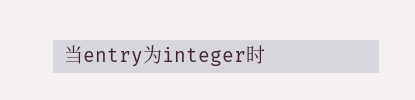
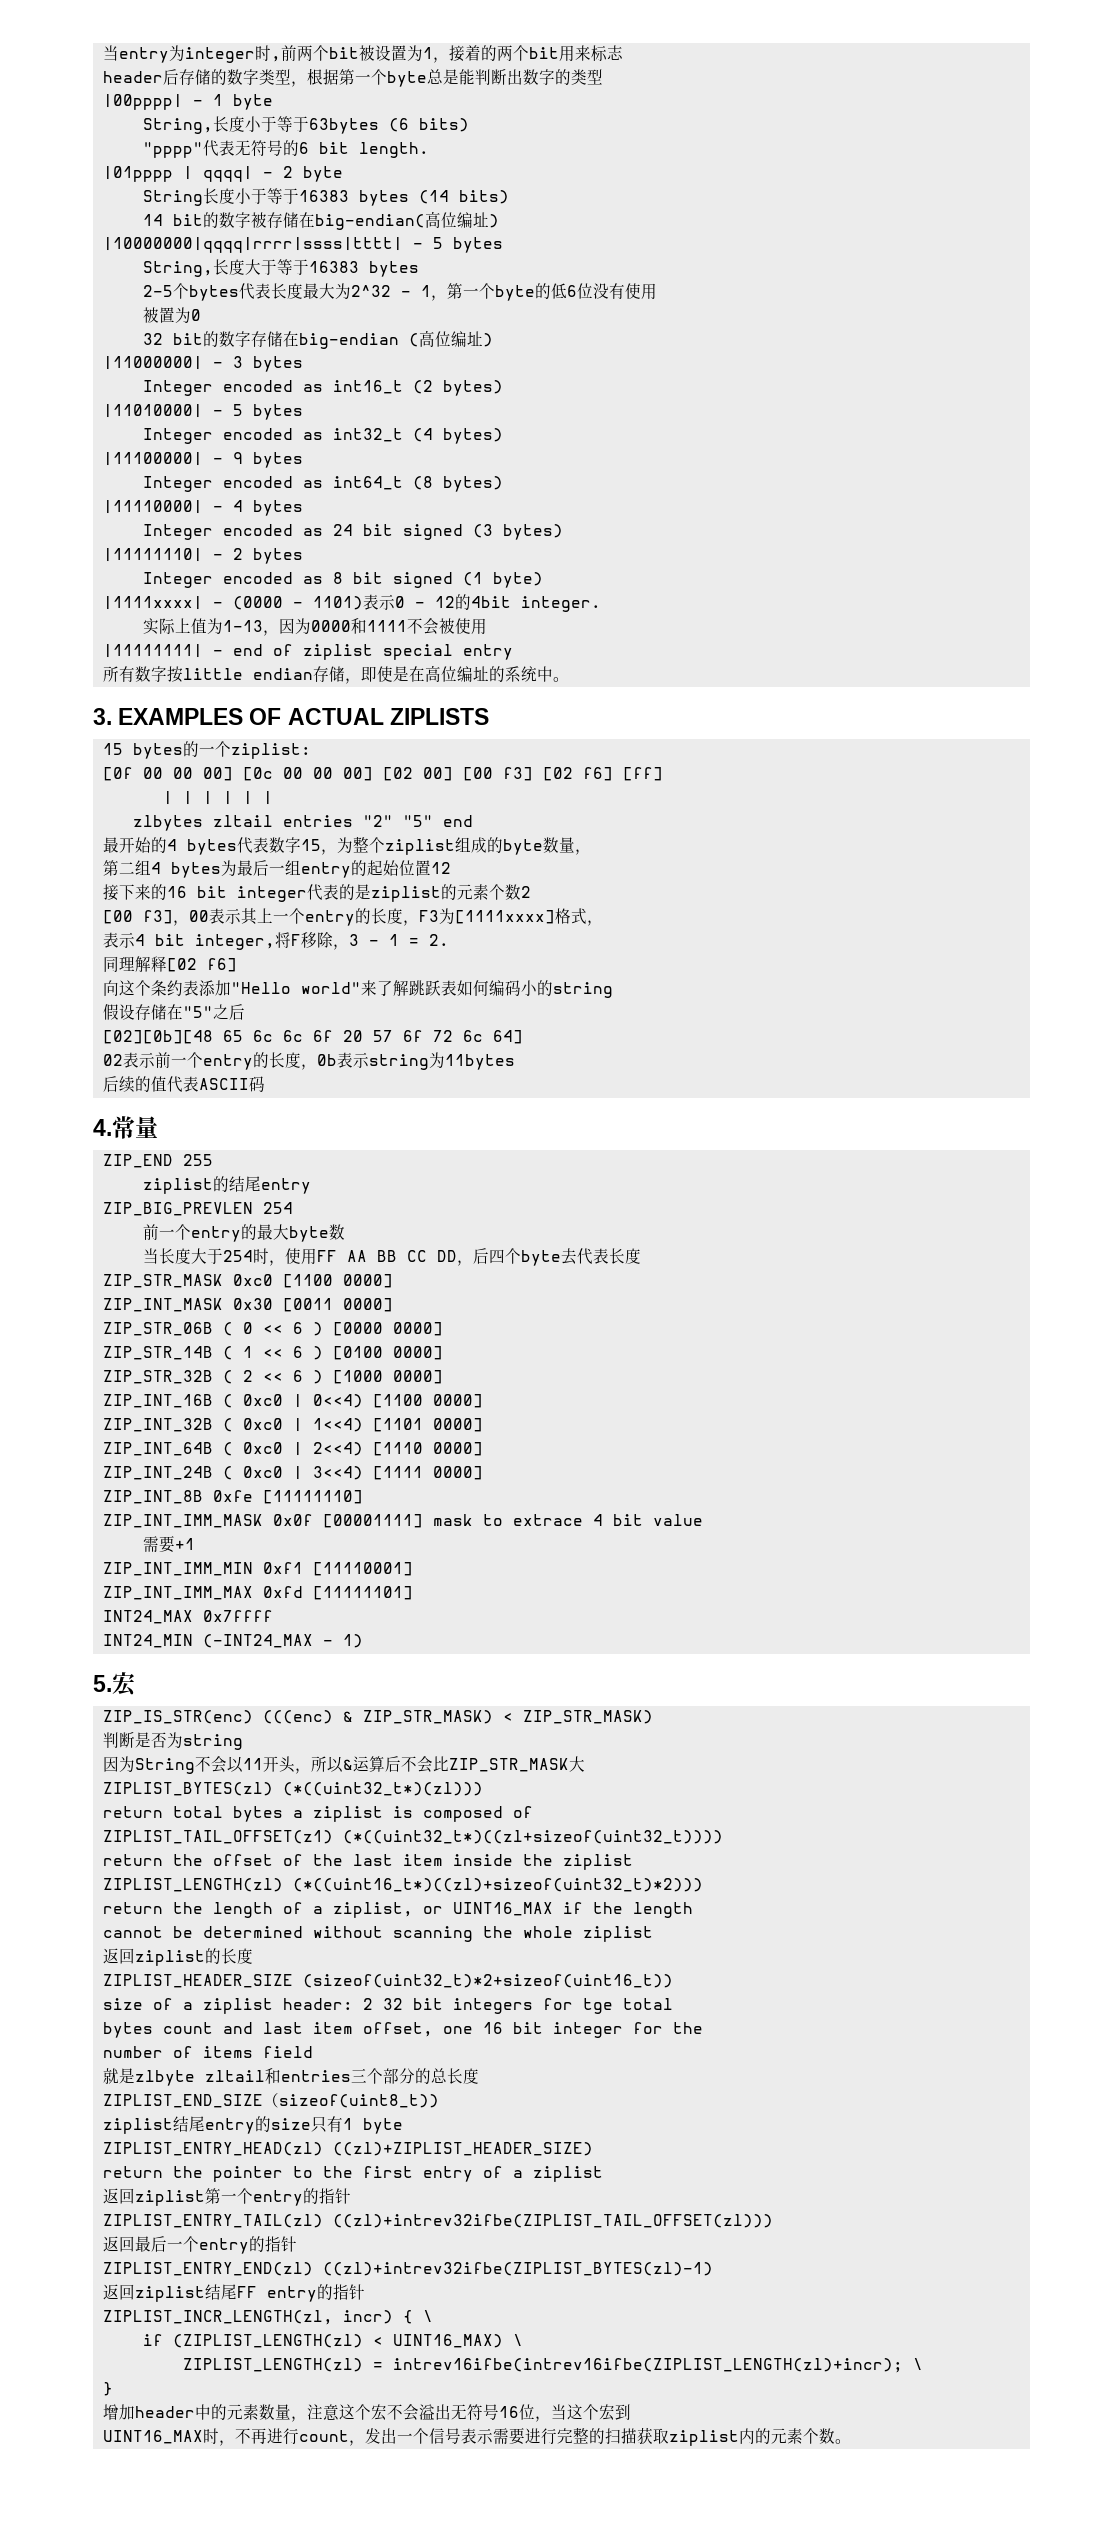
(265, 54) none -> [271,45,624,63] [103,68,604,87] [103,94,274,110] [143,116,470,134] [143,140,430,158] [103,166,344,182] [143,188,510,206] [143,211,500,230] [103,237,504,253] [143,259,420,277] [143,283,658,301] [143,307,202,323] [143,330,494,349] [103,356,304,372] [143,380,504,396] [103,404,304,420] [143,428,504,444] [103,452,304,468] [143,476,504,492] [103,500,304,516] [143,524,564,540] [103,548,304,564] [143,572,544,588] [103,594,602,612] [143,618,488,636] [103,644,514,660] [103,665,570,684] [93,708,489,725] [103,741,312,759] [103,767,664,781] [163,791,274,805] [133,815,474,831] [103,836,592,855] [103,860,452,878] [103,884,532,902] [103,908,604,926] [103,932,450,950] [103,956,238,972] [103,980,614,998] [103,1004,246,1020] [103,1030,524,1044] [103,1052,516,1070] [103,1076,266,1093] [93,1116,158,1139] [103,1154,214,1168] [143,1176,312,1194] [103,1202,294,1216] [143,1224,346,1242] [143,1248,642,1266] [103,1274,394,1288] [103,1298,394,1312] [103,1322,444,1336] [103,1346,444,1360] [103,1370,444,1384] [103,1394,484,1408] [103,1418,484,1432] [103,1442,484,1456] [103,1466,484,1480] [103,1490,364,1504] [103,1514,704,1528] [143,1536,196,1553] [103,1562,414,1576] [103,1586,414,1600] [103,1610,274,1624] [103,1634,364,1648] [93,1672,136,1697] [103,1710,654,1724] [103,1732,244,1750] [103,1756,586,1774] [103,1782,484,1796] [103,1806,534,1822] [103,1830,724,1844] [103,1854,634,1870] [103,1878,704,1892] [103,1902,694,1918] [103,1926,654,1942] [103,1948,254,1966] [103,1974,674,1988] [103,1998,674,2014] [103,2022,704,2038] [103,2046,314,2058] [103,2068,480,2086] [103,2093,440,2108] [103,2116,404,2134] [103,2142,594,2156] [103,2166,604,2182] [103,2188,352,2206] [103,2214,774,2228] [103,2236,298,2254] [103,2262,714,2276] [103,2284,366,2302] [103,2310,434,2325] [143,2334,524,2348] [183,2358,924,2373] [103,2382,114,2396] [103,2404,632,2422] [103,2427,852,2446] ,前两个bit被设置为1，接着的两个bit用来标志 // header后存储的数字类型，根据第一个byte总是能判断出数字的类型 // |00pppp| - 1 byte // String,长度小于等于63bytes (6 bits) // "pppp"代表无符号的6 bit length. // |01pppp | qqqq| - 2 byte // String长度小于等于16383 bytes (14 bits) // 14 bit的数字被存储在big-endian(高位编址) // |10000000|qqqq|rrrr|ssss|tttt| - 5 bytes // String,长度大于等于16383 bytes // 2-5个bytes代表长度最大为2^32 - 1，第一个byte的低6位没有使用 // 被置为0 // 32 bit的数字存储在big-endian (高位编址) // |11000000| - 3 bytes // Integer encoded as int16_t (2 bytes) // |11010000| - 5 bytes // Integer encoded as int32_t (4 bytes) // |11100000| - 9 bytes // Integer encoded as int64_t (8 bytes) // |11110000| - 4 bytes // Integer encoded as 24 bit signed (3 bytes) // |11111110| - 2 bytes // Integer encoded as 8 bit signed (1 byte) // |1111xxxx| - (0000 - 1101)表示0 - 12的4bit integer. // 实际上值为1-13，因为0000和1111不会被使用 // |11111111| - end of ziplist special entry // 所有数字按little endian存储，即使是在高位编址的系统中。 // 3. EXAMPLES OF ACTUAL ZIPLISTS // 15 bytes的一个ziplist: // [0f 00 00 00] [0c 00 00 00] [02 00] [00 f3] [02 f6] [ff] // | | | | | | // zlbytes zltail entries "2" "5" end // 最开始的4 bytes代表数字15，为整个ziplist组成的byte数量， // 第二组4 bytes为最后一组entry的起始位置12 // 接下来的16 bit integer代表的是ziplist的元素个数2 // [00 f3]，00表示其上一个entry的长度，F3为[1111xxxx]格式， // 表示4 bit integer,将F移除，3 - 1 = 2. // 同理解释[02 f6] // 向这个条约表添加"Hello world"来了解跳跃表如何编码小的string // 假设存储在"5"之后 // [02][0b][48 65 6c 6c 6f 20 57 6f 72 6c 64] // 02表示前一个entry的长度，0b表示string为11bytes // 后续的值代表ASCII码 // 4.常量 // ZIP_END 255 // ziplist的结尾entry // ZIP_BIG_PREVLEN 254 // 前一个entry的最大byte数 // 当长度大于254时，使用FF AA BB CC DD，后四个byte去代表长度 // ZIP_STR_MASK 0xc0 [1100 0000] // ZIP_INT_MASK 0x30 [0011 0000] // ZIP_STR_06B ( 0 << 6 ) [0000 0000] // ZIP_STR_14B ( 1 << 6 ) [0100 0000] // ZIP_STR_32B ( 2 << 6 ) [1000 0000] // ZIP_INT_16B ( 0xc0 | 0<<4) [1100 0000] // ZIP_INT_32B ( 0xc0 | 1<<4) [1101 0000] // ZIP_INT_64B ( 0xc0 | 2<<4) [1110 0000] // ZIP_INT_24B ( 0xc0 | 3<<4) [1111 0000] // ZIP_INT_8B 0xfe [11111110] // ZIP_INT_IMM_MASK 0x0f [00001111] mask to extrace 4 bit value // 需要+1 // ZIP_INT_IMM_MIN 0xf1 [11110001] // ZIP_INT_IMM_MAX 0xfd [11111101] // INT24_MAX 0x7ffff // INT24_MIN (-INT24_MAX - 1) // 5.宏 // ZIP_IS_STR(enc) (((enc) & ZIP_STR_MASK) < ZIP_STR_MASK) // 判断是否为string // 因为String不会以11开头，所以&运算后不会比ZIP_STR_MASK大 // ZIPLIST_BYTES(zl) (*((uint32_t*)(zl))) // return total bytes a ziplist is composed of // ZIPLIST_TAIL_OFFSET(z1) (*((uint32_t*)((zl+sizeof(uint32_t)))) // return the offset of the last item inside the ziplist // ZIPLIST_LENGTH(zl) (*((uint16_t*)((zl)+sizeof(uint32_t)*2))) // return the length of a ziplist, or UINT16_MAX if the length // cannot be determined without scanning the whole ziplist // 返回ziplist的长度 // ZIPLIST_HEADER_SIZE (sizeof(uint32_t)*2+sizeof(uint16_t)) // size of a ziplist header: 2 32 bit integers for tge total // bytes count and last item offset, one 16 bit integer for the // number of items field // 就是zlbyte zltail和entries三个部分的总长度 // ZIPLIST_END_SIZE（sizeof(uint8_t)) // ziplist结尾entry的size只有1 byte // ZIPLIST_ENTRY_HEAD(zl) ((zl)+ZIPLIST_HEADER_SIZE) // return the pointer to the first entry of a ziplist // 返回ziplist第一个entry的指针 // ZIPLIST_ENTRY_TAIL(zl) ((zl)+intrev32ifbe(ZIPLIST_TAIL_OFFSET(zl))) // 返回最后一个entry的指针 // ZIPLIST_ENTRY_END(zl) ((zl)+intrev32ifbe(ZIPLIST_BYTES(zl)-1) // 返回ziplist结尾FF entry的指针 // ZIPLIST_INCR_LENGTH(zl, incr) { \ // if (ZIPLIST_LENGTH(zl) < UINT16_MAX) \ // ZIPLIST_LENGTH(zl) = intrev16ifbe(intrev16ifbe(ZIPLIST_LENGTH(zl)+incr); \ // } // 增加header中的元素数量，注意这个宏不会溢出无符号16位，当这个宏到 // UINT16_MAX时，不再进行count，发出一个信号表示需要进行完整的扫描获取ziplist内的元素个数。

